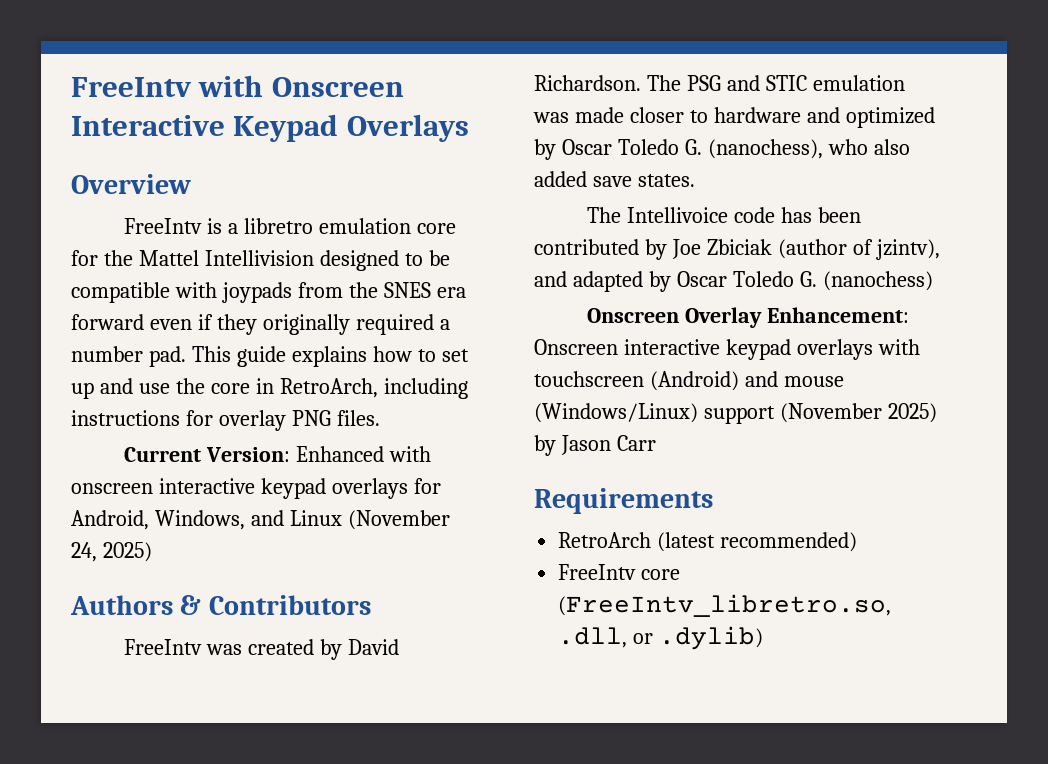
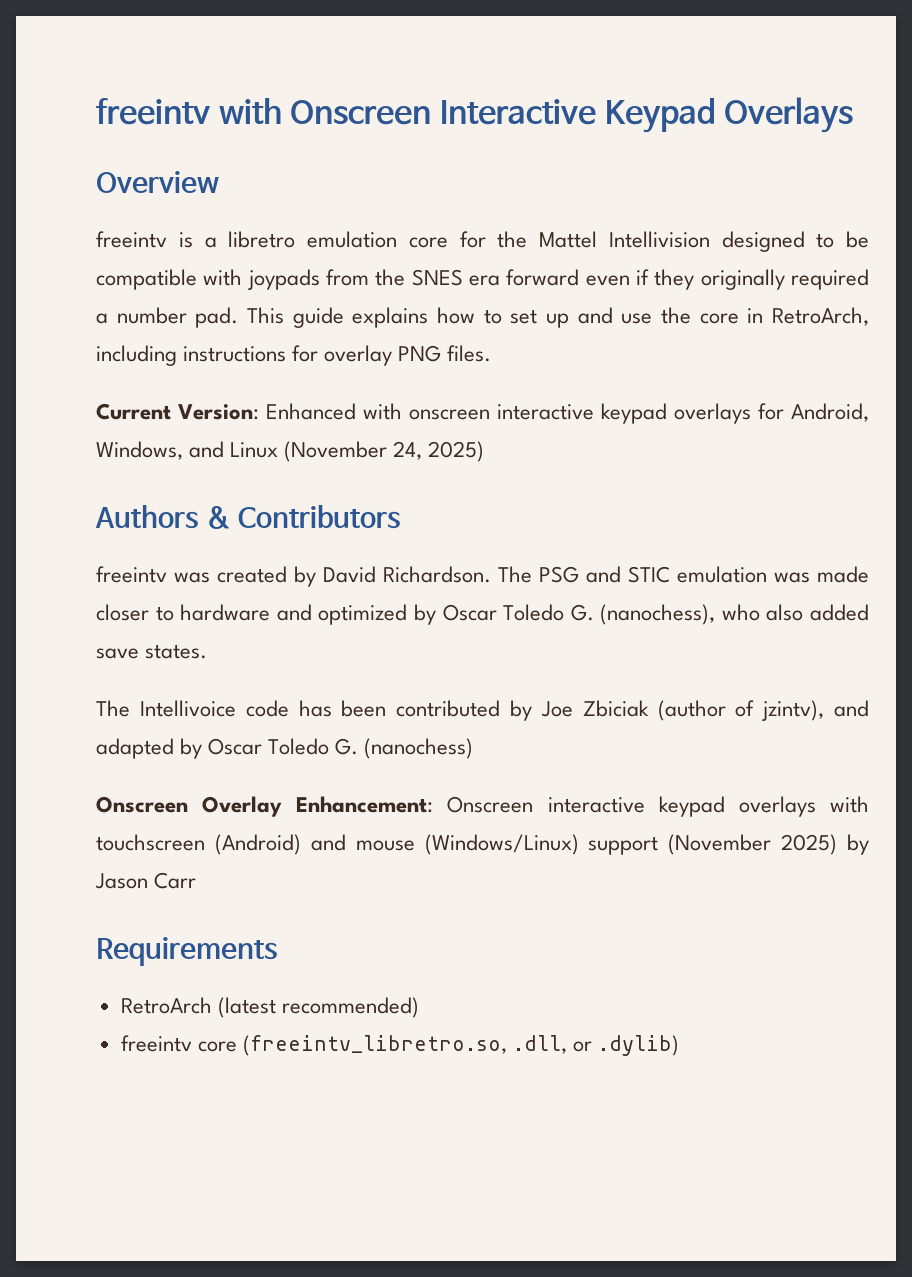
[71,77,192,97] FreeIntv -> [96,98,210,125] freeintv
[124,218,203,234] FreeIntv -> [96,231,167,248] freeintv
[124,639,203,655] FreeIntv -> [96,566,167,583] freeintv
[558,564,681,580] [558,594,892,617] FreeIntv core (FreeIntv_libretro.so, -> [120,1035,507,1056] freeintv core (freeintv_libretro.so,

